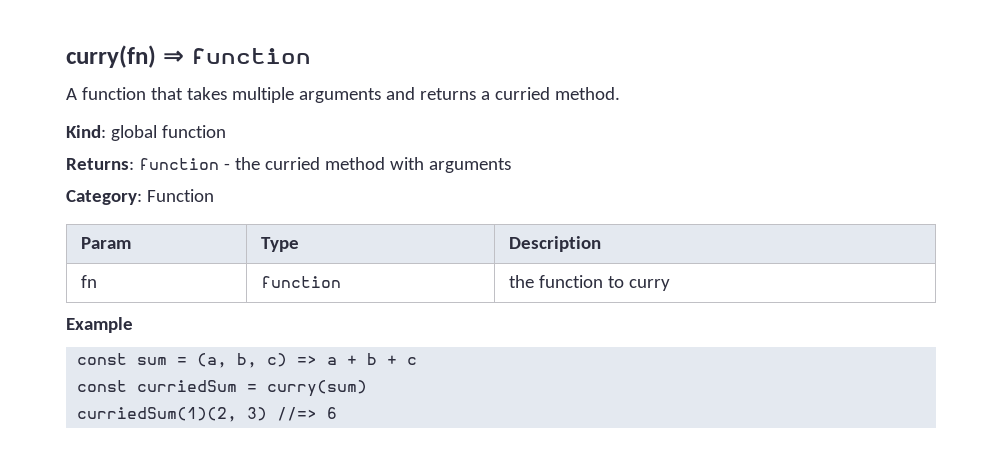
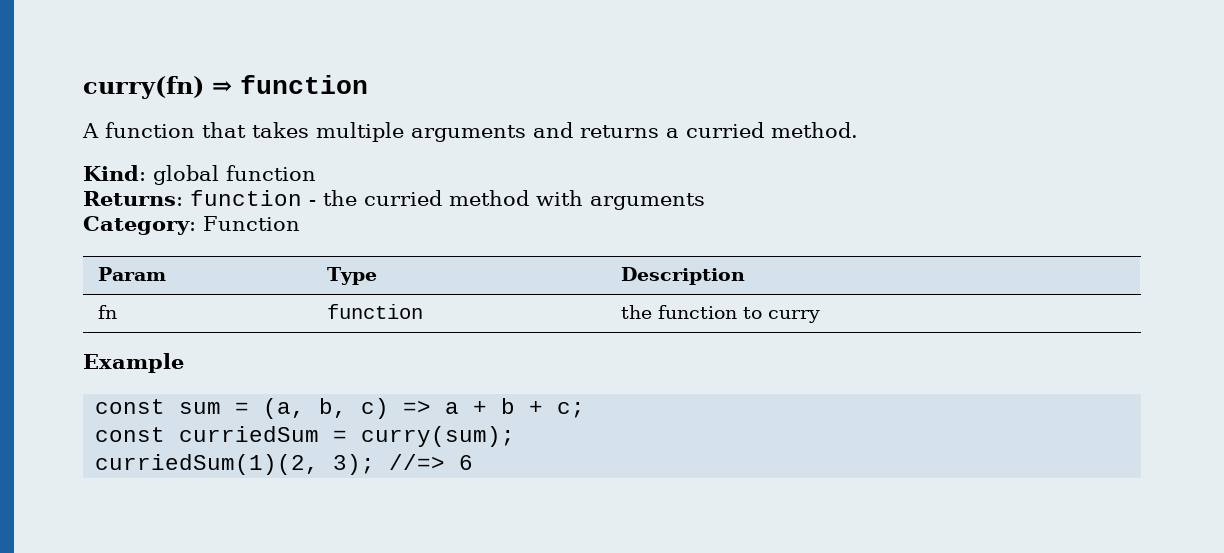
[407,357,418,365] c -> [557,402,586,418] c;
[267,380,368,397] curry(sum) -> [361,426,516,447] curry(sum);
[247,407,268,421] 3) -> [333,454,376,475] 3);

